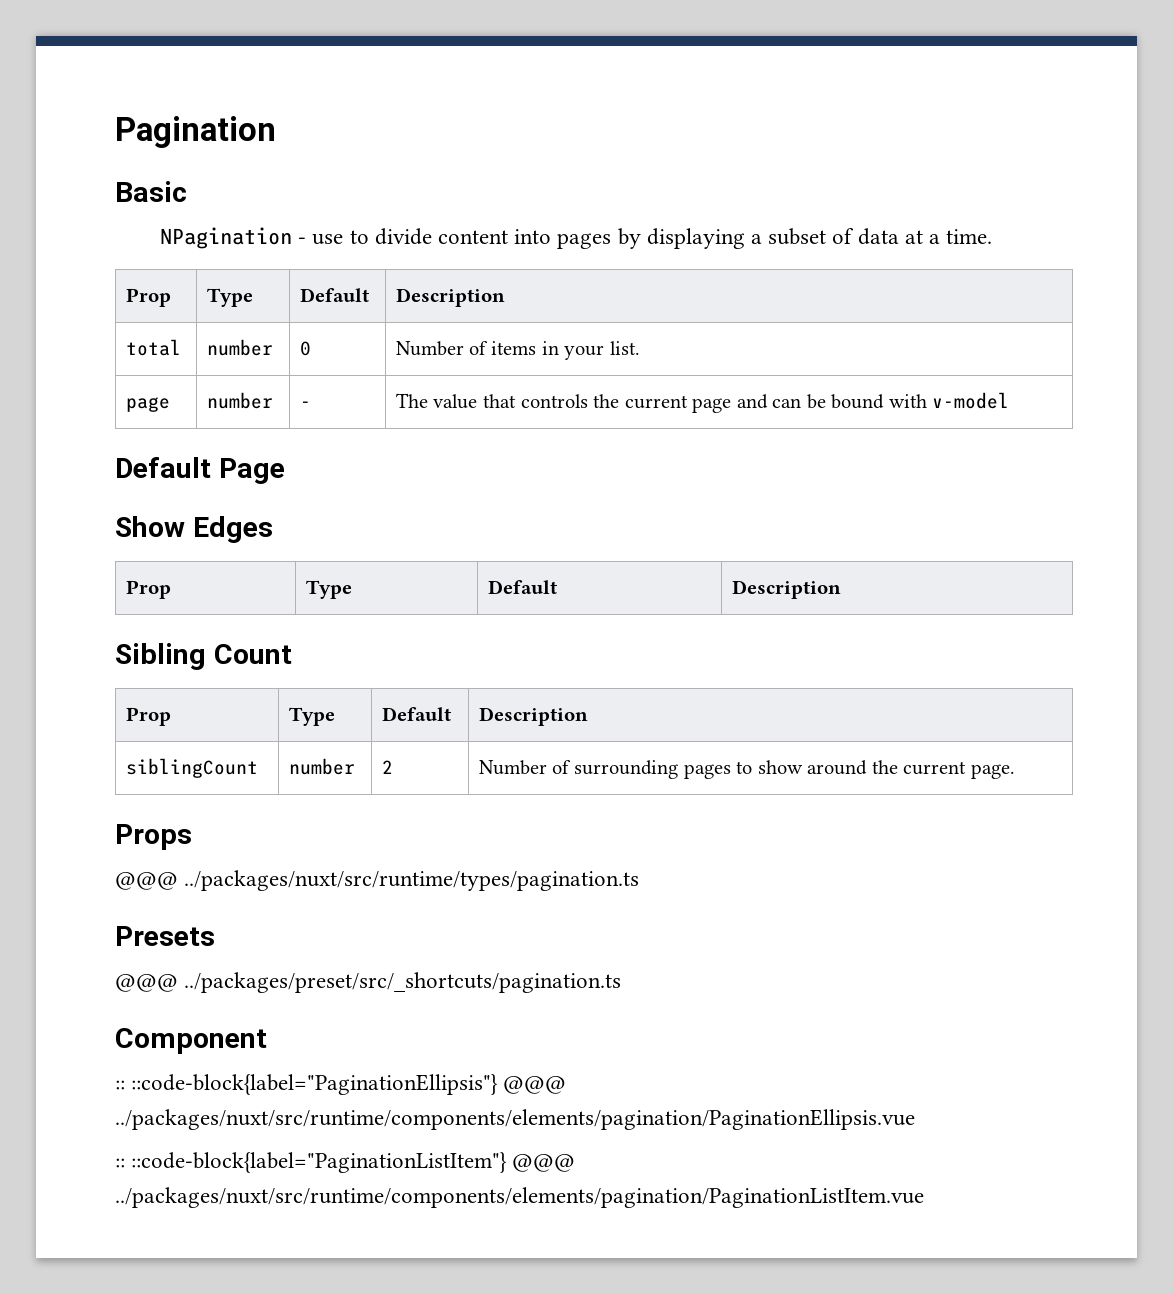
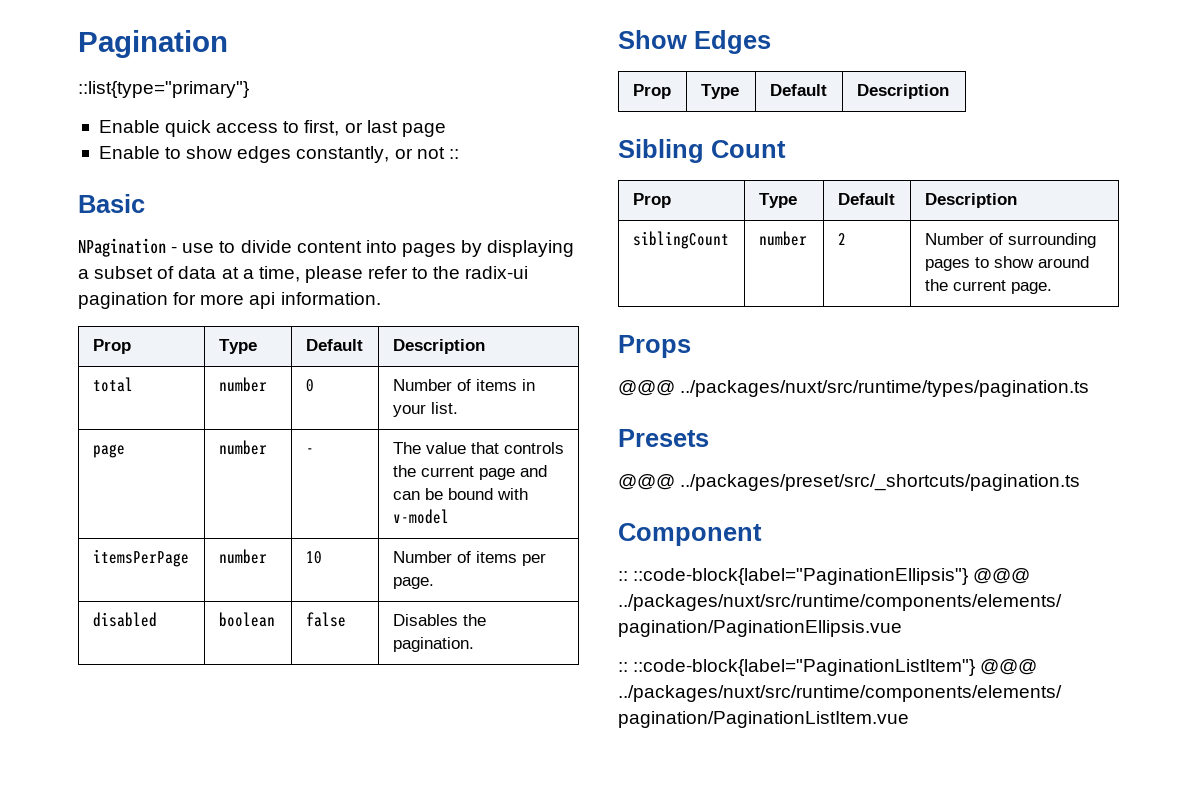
(276, 132) none -> [78,81,249,98] [98,120,446,137] [98,146,459,163] // ::list{type="primary"} // Enable quick access to first, or last page // Enable to show edges constantly, or not ::
[946,229,993,244] time. -> [258,266,529,283] [78,292,381,309] time, please refer to the radix-ui pagination for more api information.
[115,457,285,484] // Default Page -> [92,549,189,567] [218,549,267,564] [305,551,322,564] [392,551,546,566] [392,577,434,589] [92,612,157,627] [218,612,275,627] [305,612,346,627] [392,614,486,626] [392,637,474,652] // itemsPerPage | number | 10 | Number of items per page. // disabled | boolean | false | Disables the pagination.

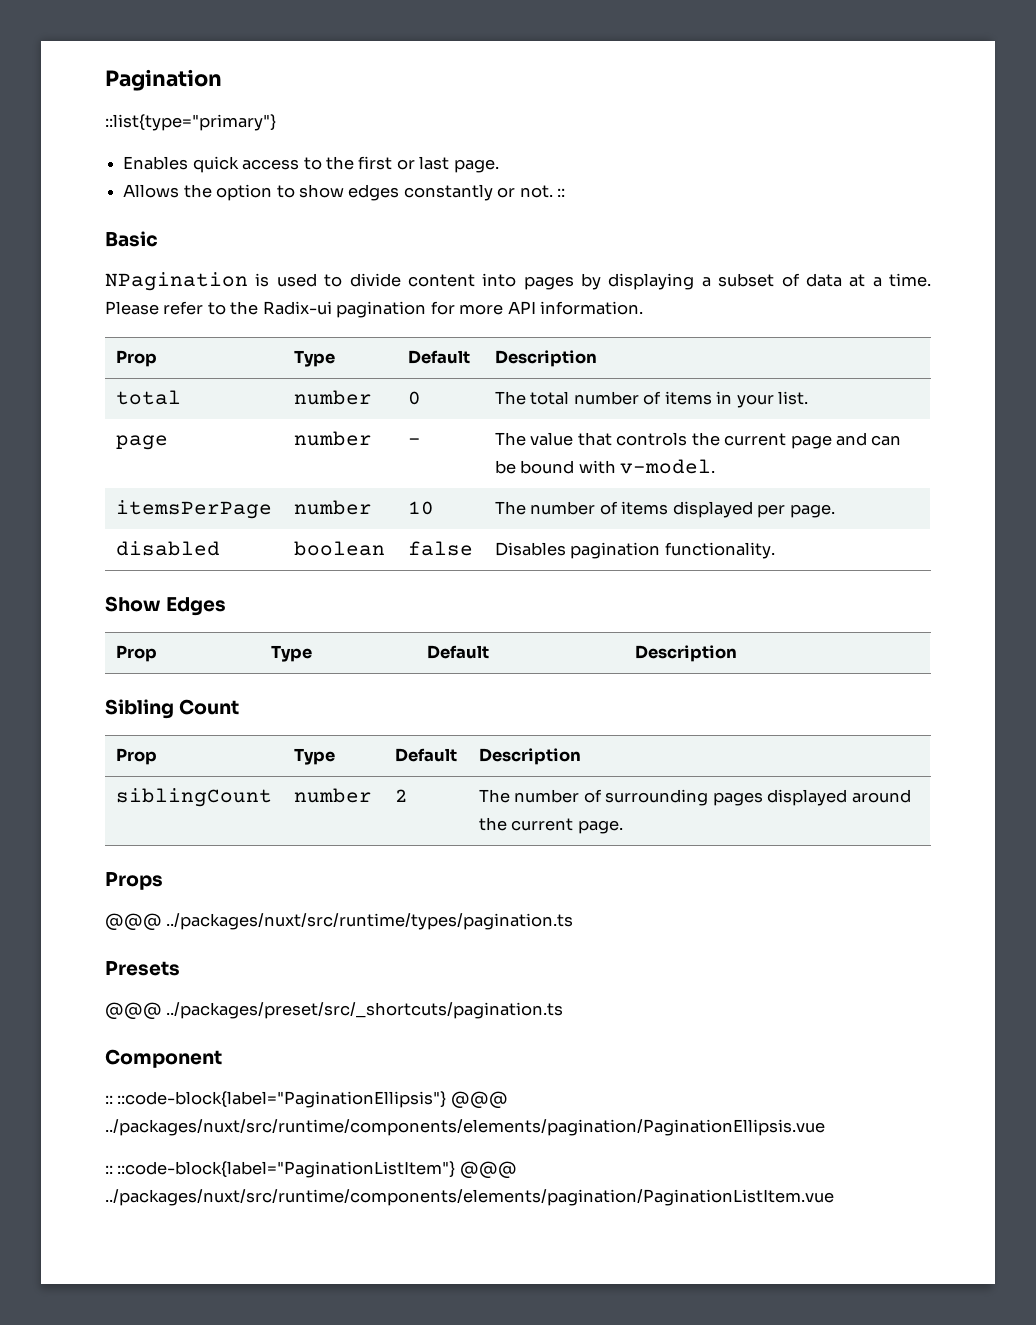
[98,120,160,133] Enable -> [123,156,189,170] Enables
[304,120,446,137] [98,146,445,163] first, or last page // Enable to show edges constantly, or not -> [325,156,499,173] [123,184,553,201] the first or last page. // Allows the option to show edges constantly or not.
[171,243,215,253] - use -> [255,273,317,287] is used
[258,266,363,283] time, please -> [889,273,931,287] [105,301,159,315] time. Please
[465,266,529,279] radix-ui -> [262,301,332,315] Radix-ui
[249,292,276,309] api -> [507,301,536,314] API
[392,379,452,391] Number -> [494,391,639,405] The total number
[392,509,449,524] v-model -> [620,459,716,474] v-model.
[392,551,517,563] Number of items -> [494,501,753,518] The number of items displayed
[462,614,486,626] [392,637,474,652] the pagination. -> [570,542,775,559] pagination functionality.
[924,233,984,245] Number -> [478,789,580,803] The number
[974,256,1034,268] to show -> [767,789,848,806] displayed

